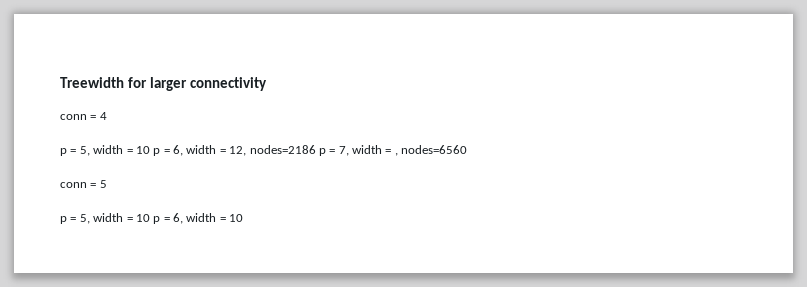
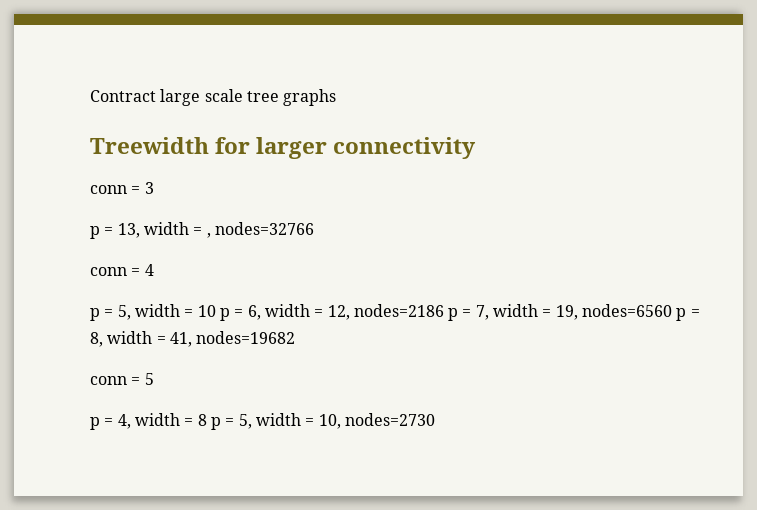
(60, 82) none -> [90,89,337,106] Contract large scale tree graphs //
(267, 84) none -> [90,182,154,194] [90,222,314,239] // conn = 3 // p = 13, width = , nodes=32766
[394,153,398,156] , -> [555,305,578,320] 19,
(468, 149) none -> [676,308,700,321] [90,331,296,347] p = 8, width = 41, nodes=19682
[79,213,244,224] 5, width = 10 p = 6, width = 10 -> [117,413,435,430] 4, width = 8 p = 5, width = 10, nodes=2730

